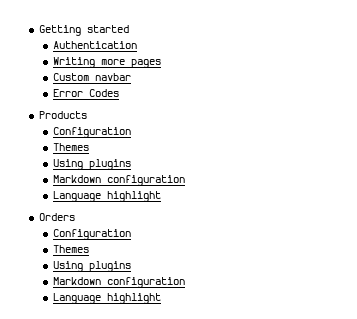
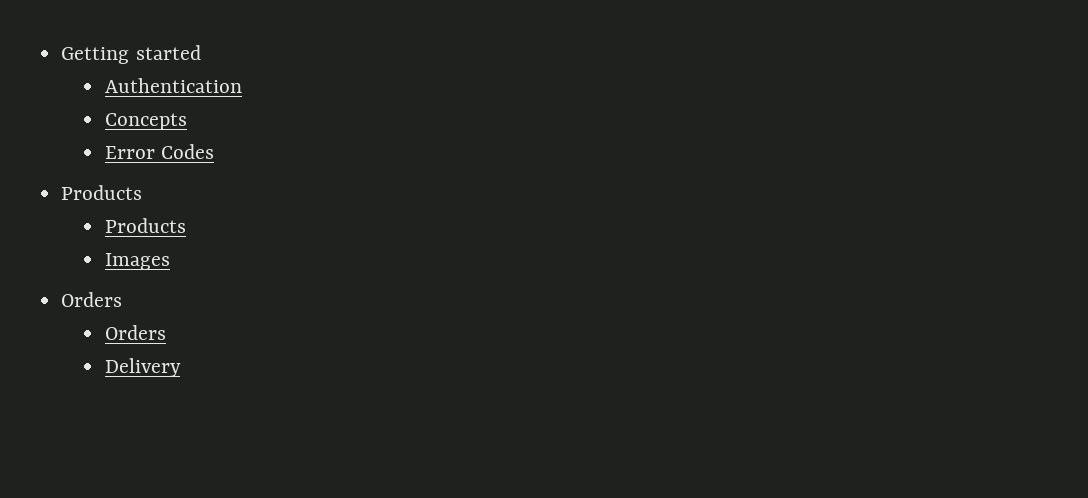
[52,57,161,68] [52,73,131,81] [52,89,119,97] [38,111,87,119] [52,127,131,138] [52,143,89,151] [52,159,131,170] [52,175,185,186] [52,191,161,202] [38,213,75,221] [52,229,131,240] [52,245,89,253] [52,261,131,272] [52,277,185,288] [52,293,161,304] Writing more pages // Custom navbar // Error Codes // Products // Configuration // Themes // Using plugins // Markdown configuration // Language highlight // Orders // Configuration // Themes // Using plugins // Markdown configuration // Language highlight -> [104,113,187,130] [104,144,214,159] [61,185,143,200] [104,218,186,233] [104,253,170,270] [61,292,123,307] [104,325,166,340] [104,358,181,377] Concepts // Error Codes // Products // Products // Images // Orders // Orders // Delivery

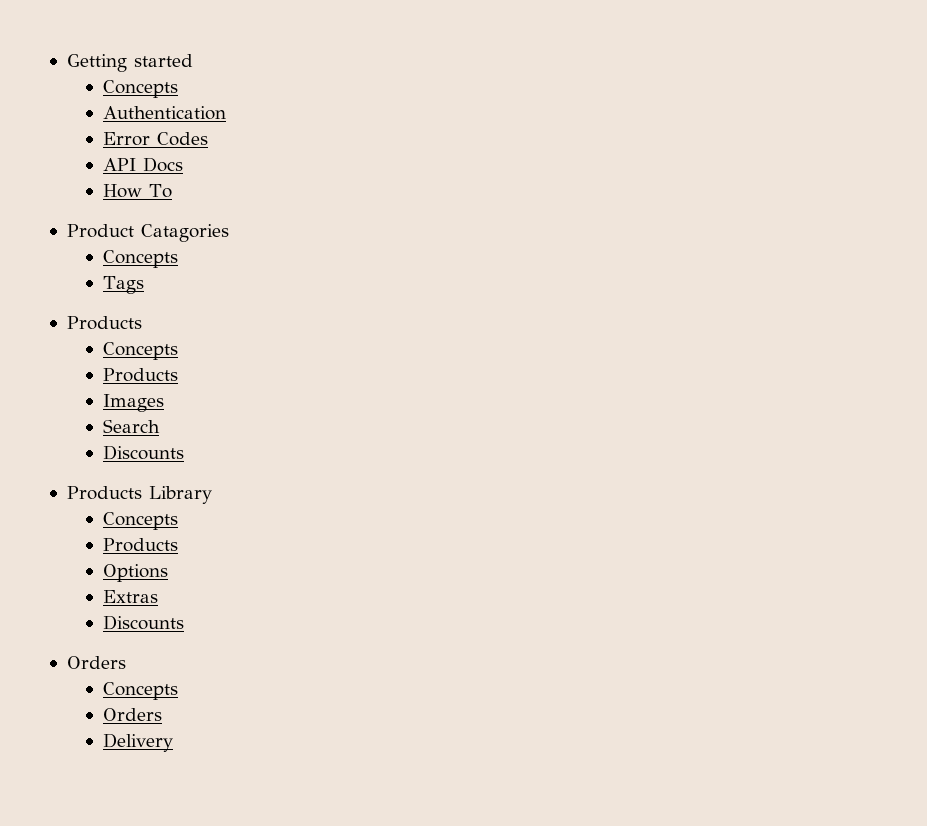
(201, 52) none -> [103,80,179,98] // Concepts
[104,113,187,130] // Concepts -> (227, 113) none
[61,185,143,200] // Products -> [103,157,184,172] [103,184,173,198] [66,224,229,242] [103,250,179,268] [103,276,145,294] [66,316,142,330] [103,342,179,360] // API Docs // How To // Product Catagories // Concepts // Tags // Products // Concepts
[61,292,123,307] // Orders -> [103,419,161,433] [103,445,185,460] [66,486,212,504] [103,512,179,530] [103,538,179,552] [103,564,169,582] [103,590,159,603] [103,615,185,630] [66,656,126,669] [103,682,179,700] // Search // Discounts // Products Library // Concepts // Products // Options // Extras // Discounts // Orders // Concepts

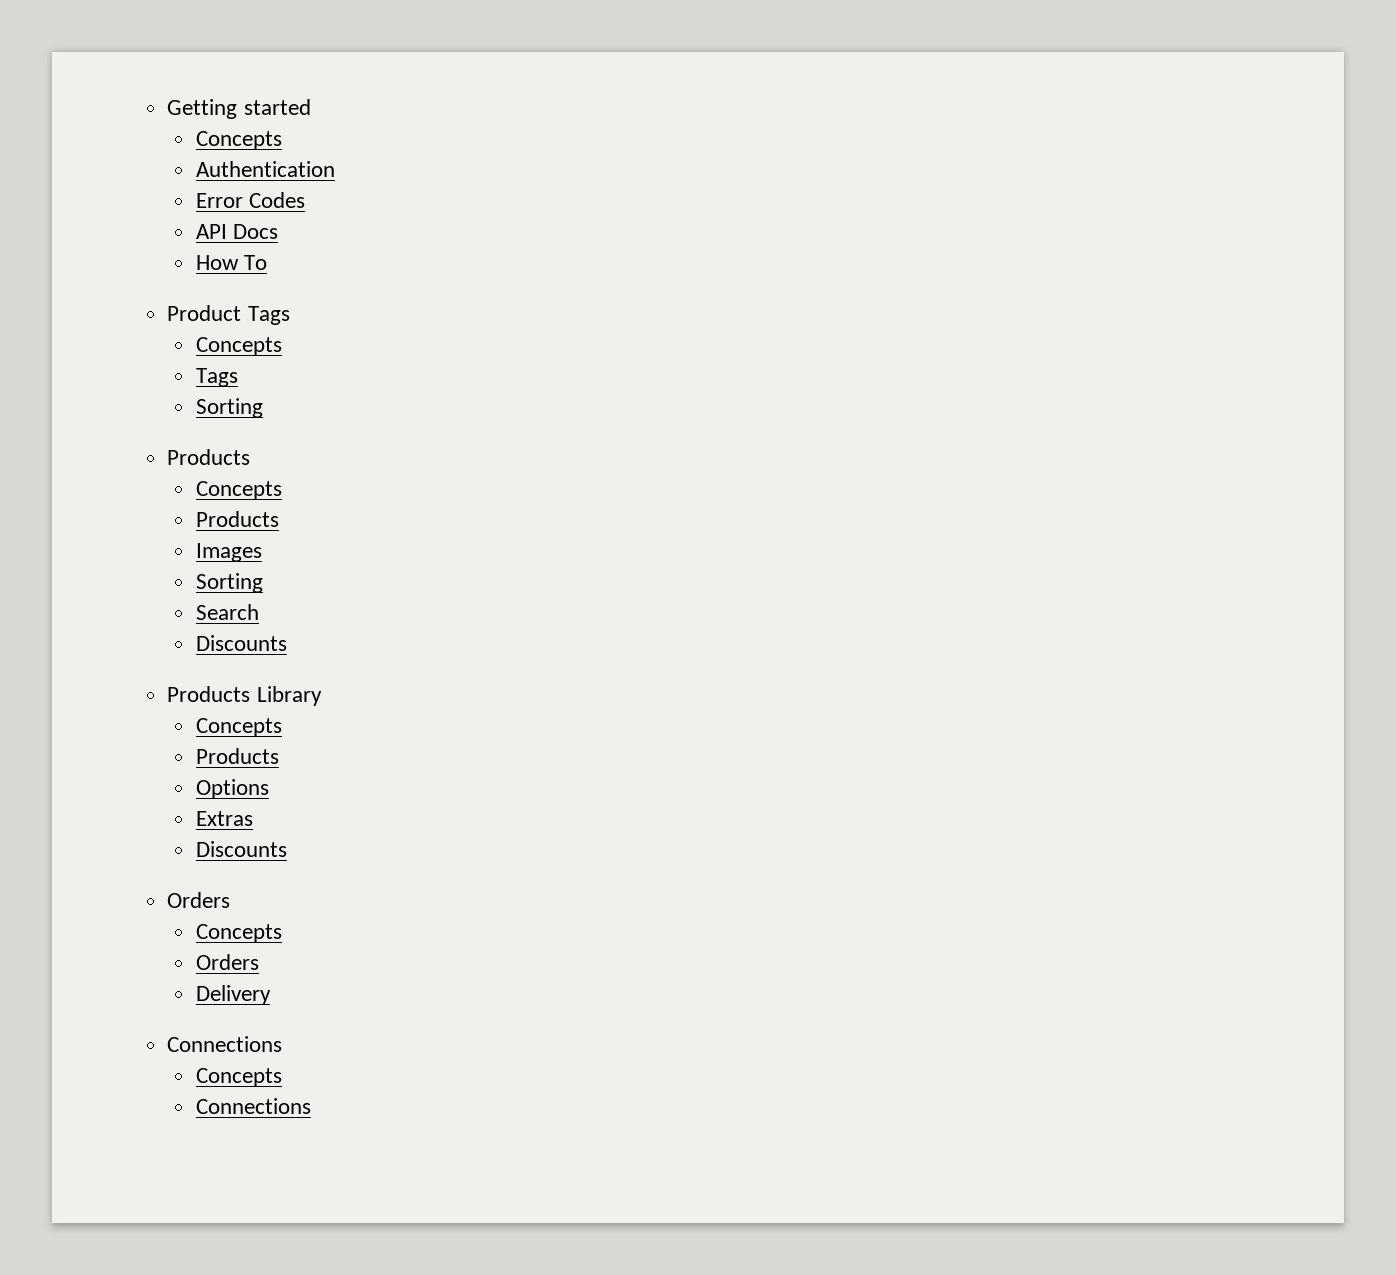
[140,224,229,242] Catagories -> [247,306,290,325] Tags
(145, 285) none -> [196,398,264,418] // Sorting
(165, 403) none -> [196,573,264,593] // Sorting
(174, 742) none -> [167,1036,283,1052] [196,1068,283,1087] [196,1098,312,1114] // Connections // Concepts // Connections

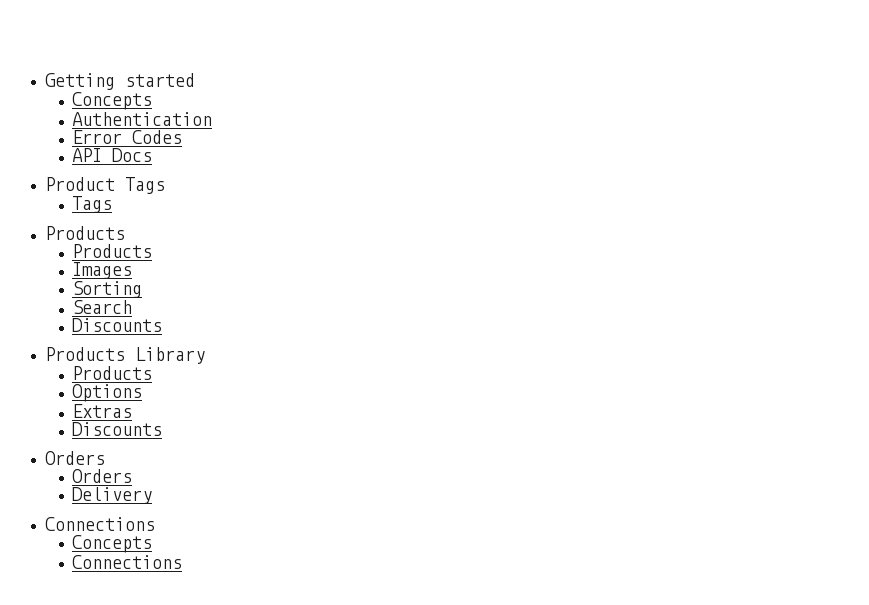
[196,255,268,270] // How To -> (153, 155) none
[196,337,283,356] [196,368,239,387] [196,398,264,418] [167,449,251,465] [196,481,283,500] // Concepts // Tags // Sorting // Products // Concepts -> [72,196,113,213] [44,226,125,240] // Tags // Products
[196,718,283,737] // Concepts -> (205, 355) none
[196,924,283,943] // Concepts -> (105, 458) none

